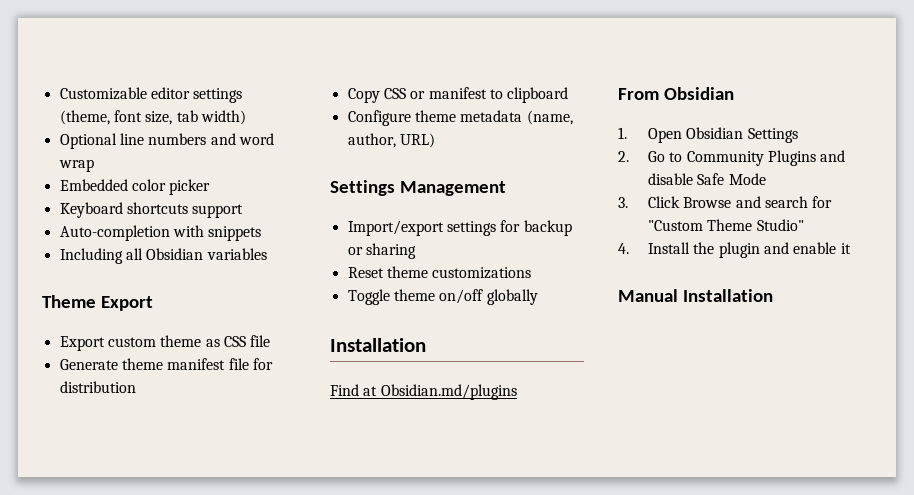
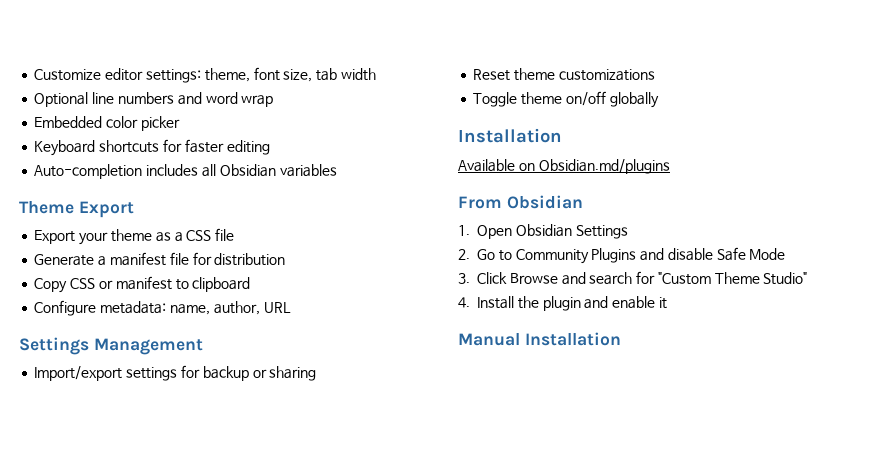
[59,87,243,103] [59,110,110,125] Customizable editor settings (theme, -> [34,68,250,83] Customize editor settings: theme,
[200,110,246,125] width) -> [340,68,376,81] width
[192,204,244,218] [59,225,262,241] [59,248,123,264] support // Auto-completion with snippets // Including -> [162,139,270,155] [34,164,199,179] for faster editing // Auto-completion includes
[107,337,156,347] custom -> [79,232,109,245] your
(220, 343) none -> [174,232,183,242] a
[121,358,163,370] theme -> [98,256,107,266] a
[414,110,573,125] [347,133,435,148] theme metadata (name, author, URL) -> [100,301,291,315] metadata: name, author, URL
[330,384,378,396] Find at -> [458,159,535,172] Available on

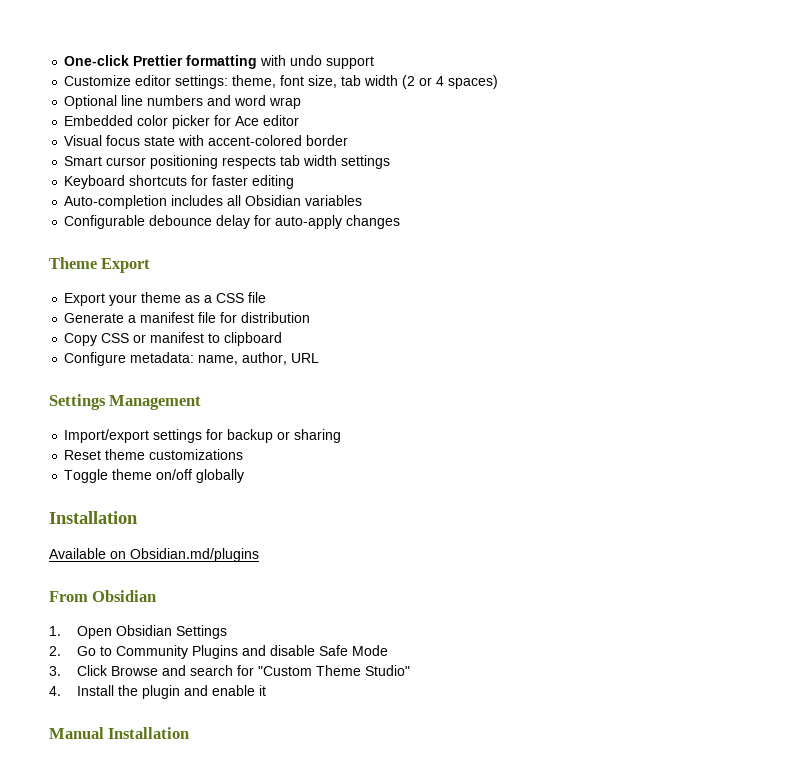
(34, 75) none -> [64,55,375,69] One-click Prettier formatting with undo support //
(376, 74) none -> [402,75,499,89] (2 or 4 spaces)
(180, 123) none -> [214,115,300,126] [64,135,349,146] [64,155,391,169] for Ace editor // Visual focus state with accent-colored border // Smart cursor positioning respects tab width settings
(337, 170) none -> [64,215,401,229] // Configurable debounce delay for auto-apply changes

